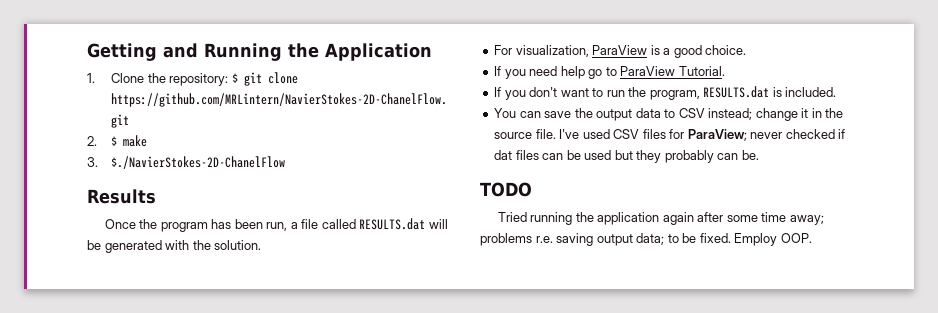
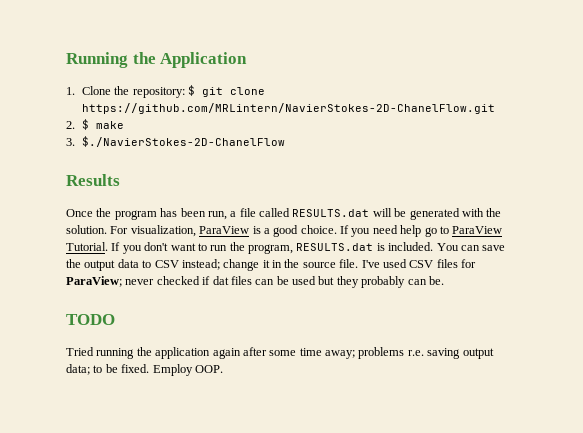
[87,43,198,61] Getting and -> (66, 60) none
(262, 245) // -> (107, 229) none
(747, 50) // -> (337, 229) none
(725, 71) // -> (108, 246) none
(837, 92) // -> (434, 246) none

